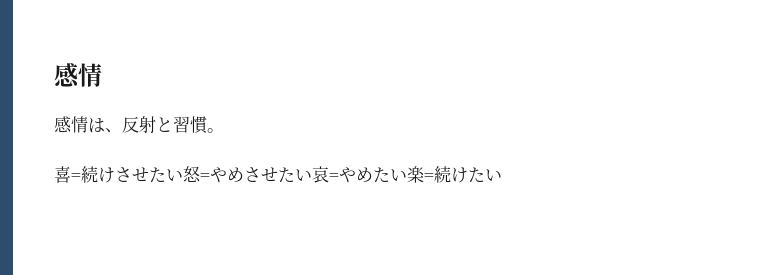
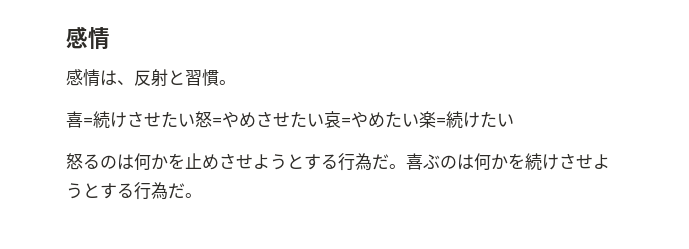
(502, 175) none -> [66,153,610,171] [66,182,202,200] // 怒るのは何かを止めさせようとする行為だ。喜ぶのは何かを続けさせようとする行為だ。

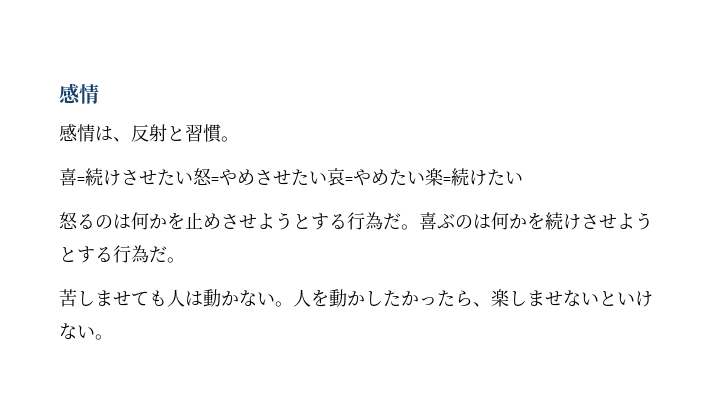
(202, 195) none -> [59,289,653,307] [59,323,113,340] // 苦しませても人は動かない。人を動かしたかったら、楽しませないといけない。

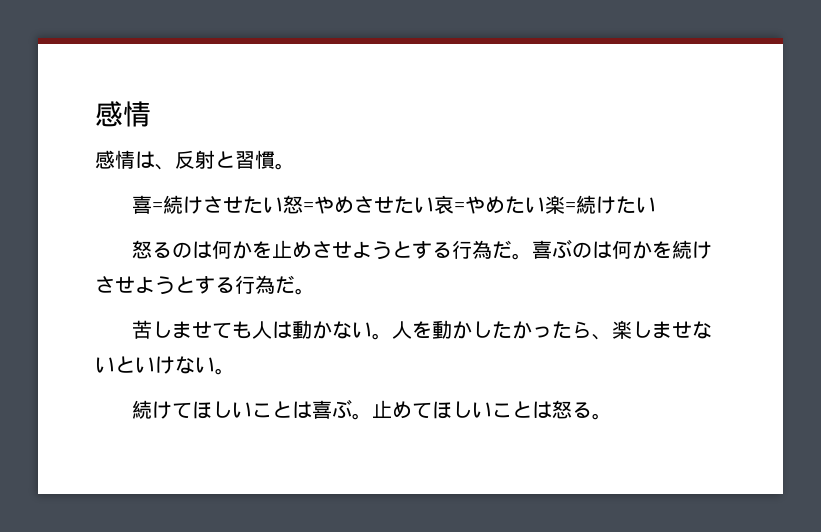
(113, 337) none -> [131,399,612,420] // 続けてほしいことは喜ぶ。止めてほしいことは怒る。

